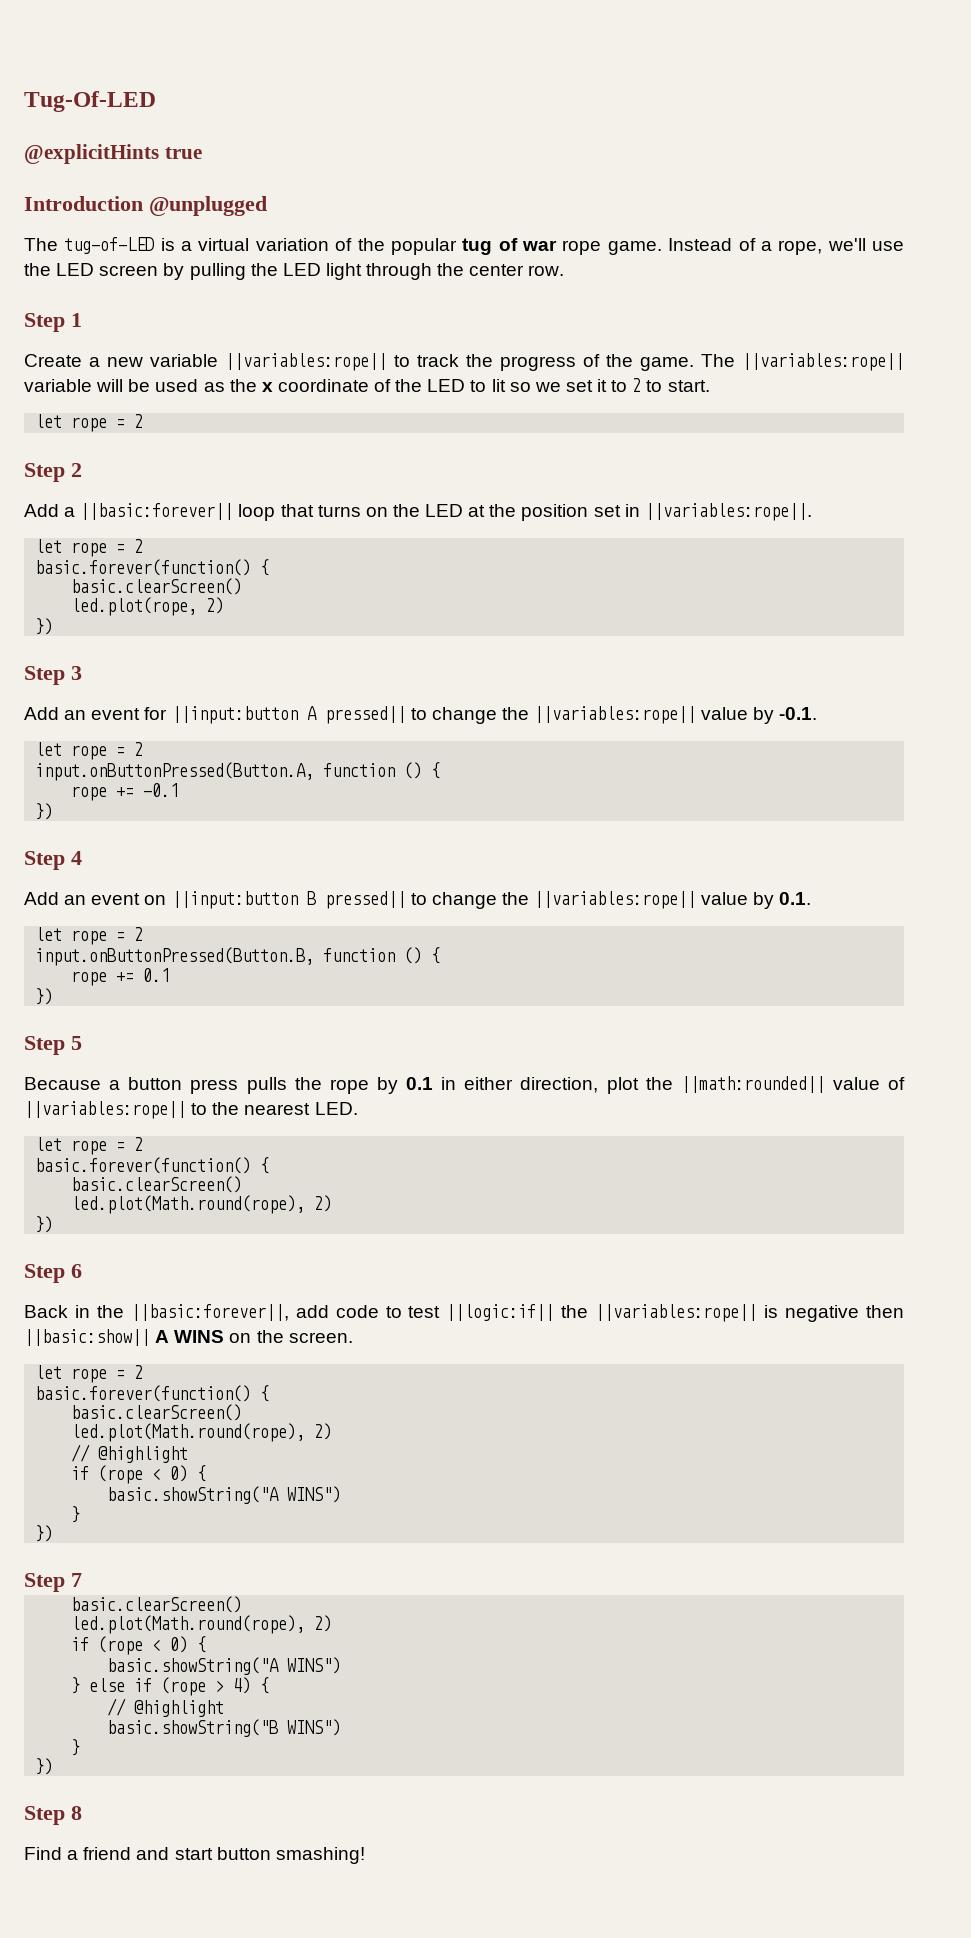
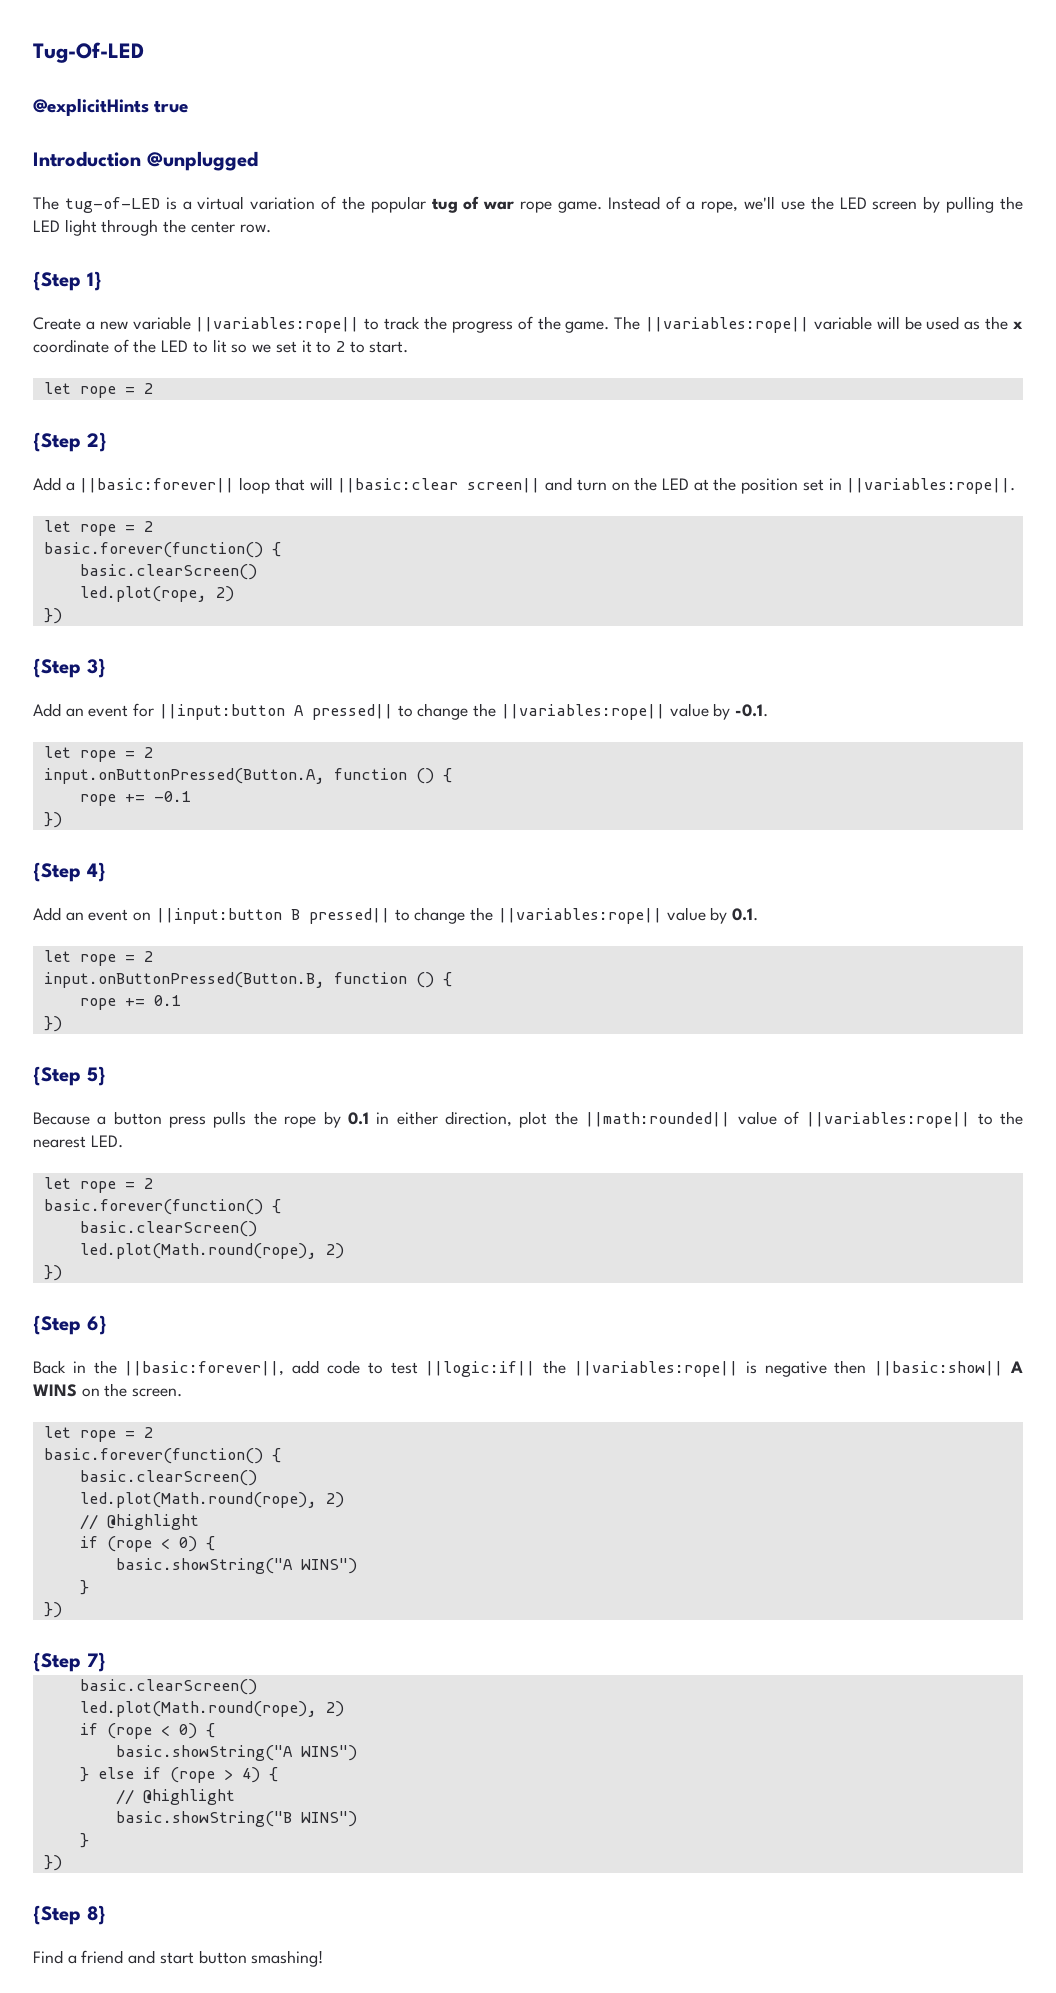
[24,313,82,332] Step 1 -> [33,271,102,291] {Step 1}
[24,463,82,482] Step 2 -> [33,432,107,452] {Step 2}
[317,505,361,517] turns -> [309,477,607,493] will ||basic:clear screen|| and turn
[24,666,82,685] Step 3 -> [33,658,106,678] {Step 3}
[24,851,82,870] Step 4 -> [33,862,106,882] {Step 4}
[24,1036,82,1055] Step 5 -> [33,1066,106,1086] {Step 5}
[24,1264,82,1283] Step 6 -> [33,1315,107,1335] {Step 6}
[24,1573,82,1592] Step 7 -> [33,1652,106,1672] {Step 7}
[24,1806,82,1825] Step 8 -> [33,1905,106,1925] {Step 8}

